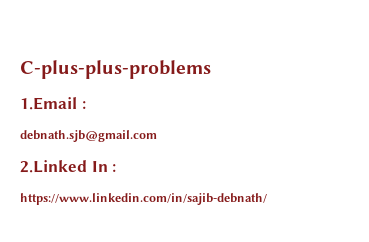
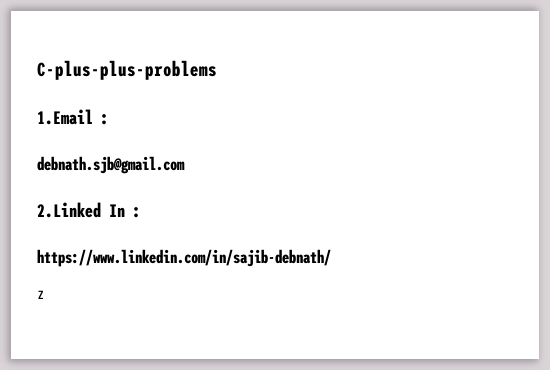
(267, 199) none -> [37,290,44,299] // z

